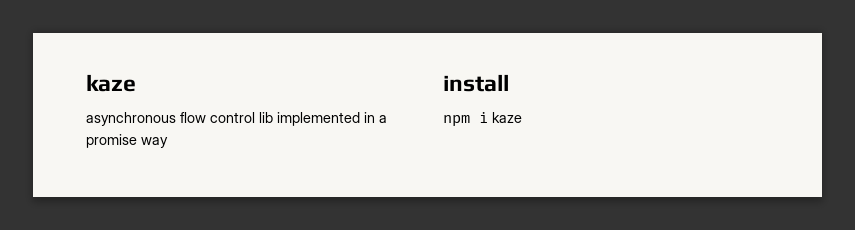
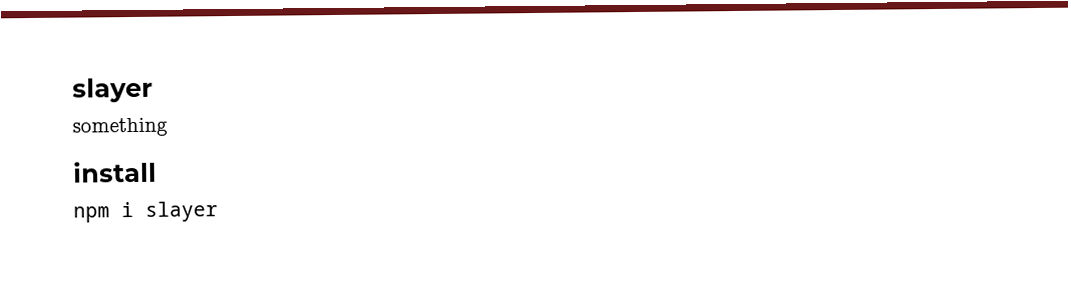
[86,74,136,92] [86,112,387,126] [86,134,168,148] kaze // asynchronous flow control lib implemented in a promise way -> [72,77,153,103] [72,117,168,137] slayer // something
[492,112,522,123] kaze -> [145,201,218,222] slayer

